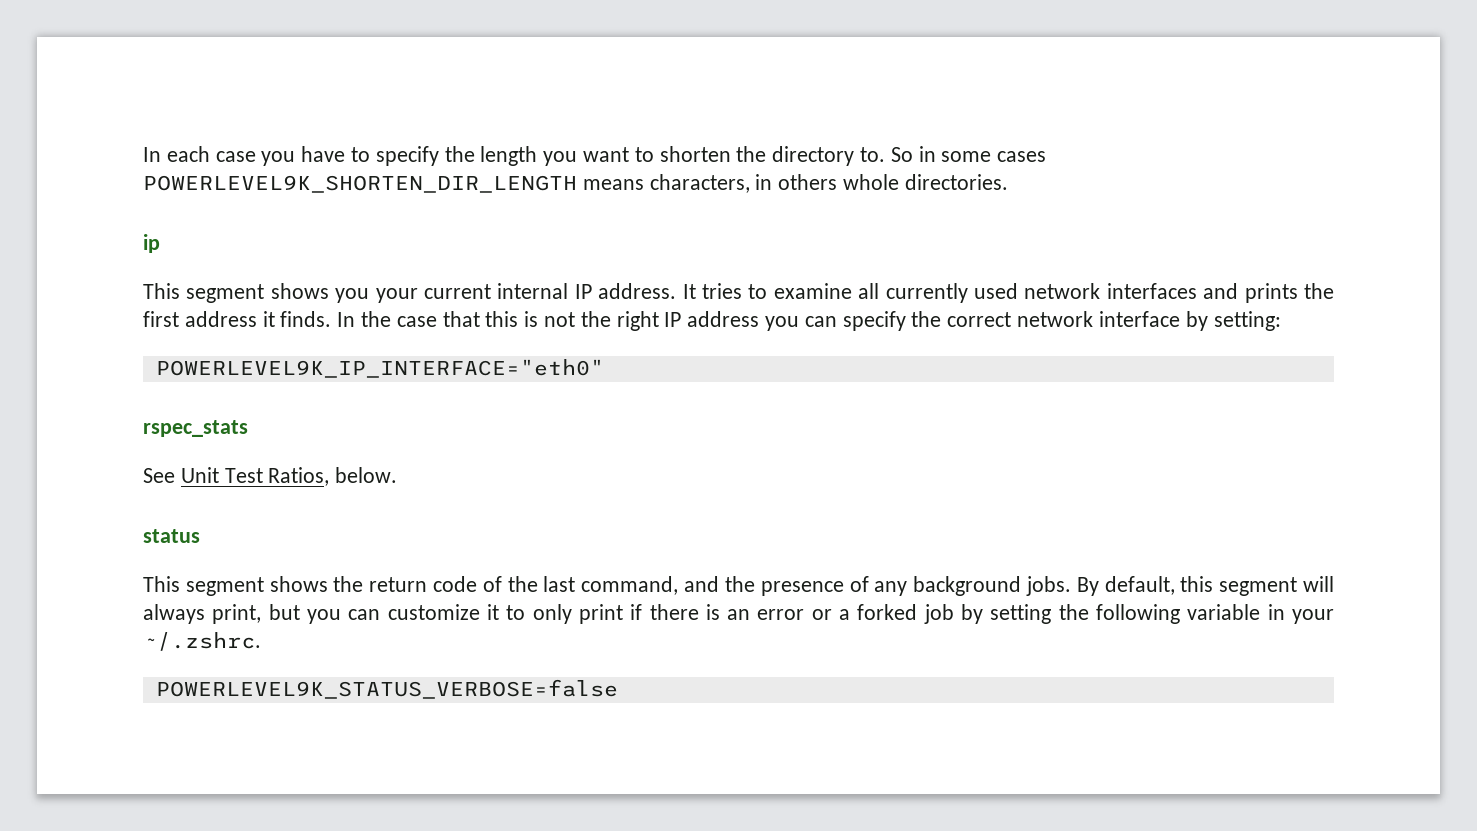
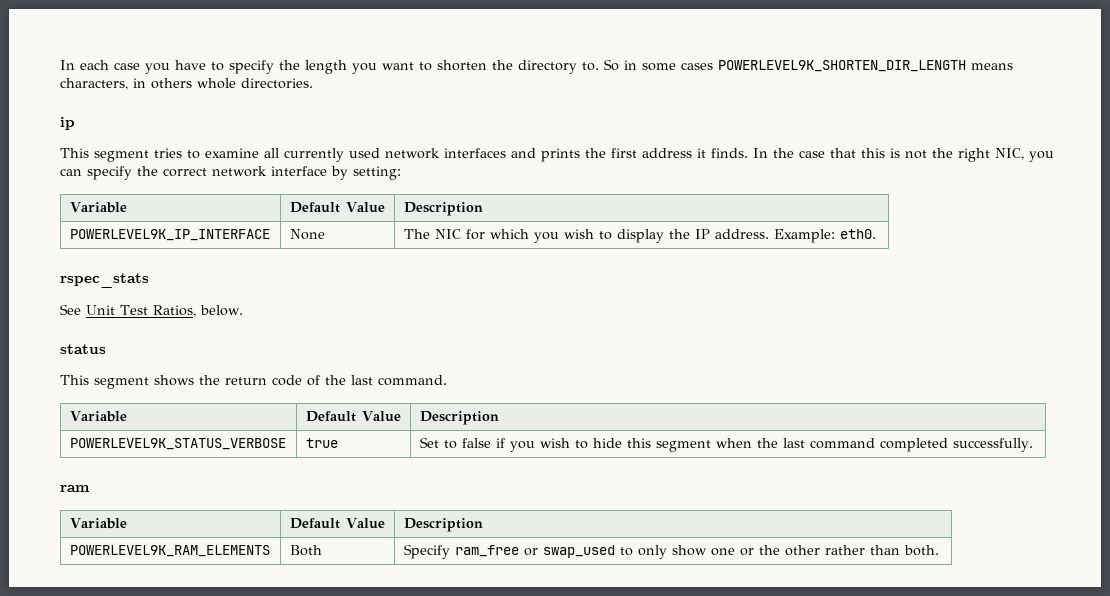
[270,283,696,303] shows you your current internal IP address. It -> (149, 156) none
[664,311,760,327] IP address -> [995,148,1024,160] NIC,
[155,359,604,378] // POWERLEVEL9K_IP_INTERFACE="eth0" -> [69,202,127,213] [289,202,385,213] [403,202,483,216] [69,229,270,241] [289,229,325,240] [403,229,876,243] // Variable | Default Value | Description // POWERLEVEL9K_IP_INTERFACE | None | The NIC for which you wish to display the IP address. Example: eth0.
[581,576,1335,596] [143,604,1335,624] [143,632,261,651] [155,679,618,699] command, and the presence of any background jobs. By default, this segment will always print, but you can customize it to only print if there is an error or a forked job by setting the following variable in your ~/.zshrc. // POWERLEVEL9K_STATUS_VERBOSE=false -> [378,375,447,386] [69,411,127,422] [305,411,401,422] [419,411,499,425] [69,438,286,450] [305,438,338,448] [419,437,1033,452] [60,485,90,492] [69,518,127,529] [289,518,385,529] [403,518,483,532] [69,545,270,557] [289,545,322,556] [403,544,939,559] command. // Variable | Default Value | Description // POWERLEVEL9K_STATUS_VERBOSE | true | Set to false if you wish to hide this segment when the last command completed successfully. // ram // Variable | Default Value | Description // POWERLEVEL9K_RAM_ELEMENTS | Both | Specify ram_free or swap_used to only show one or the other rather than both.

